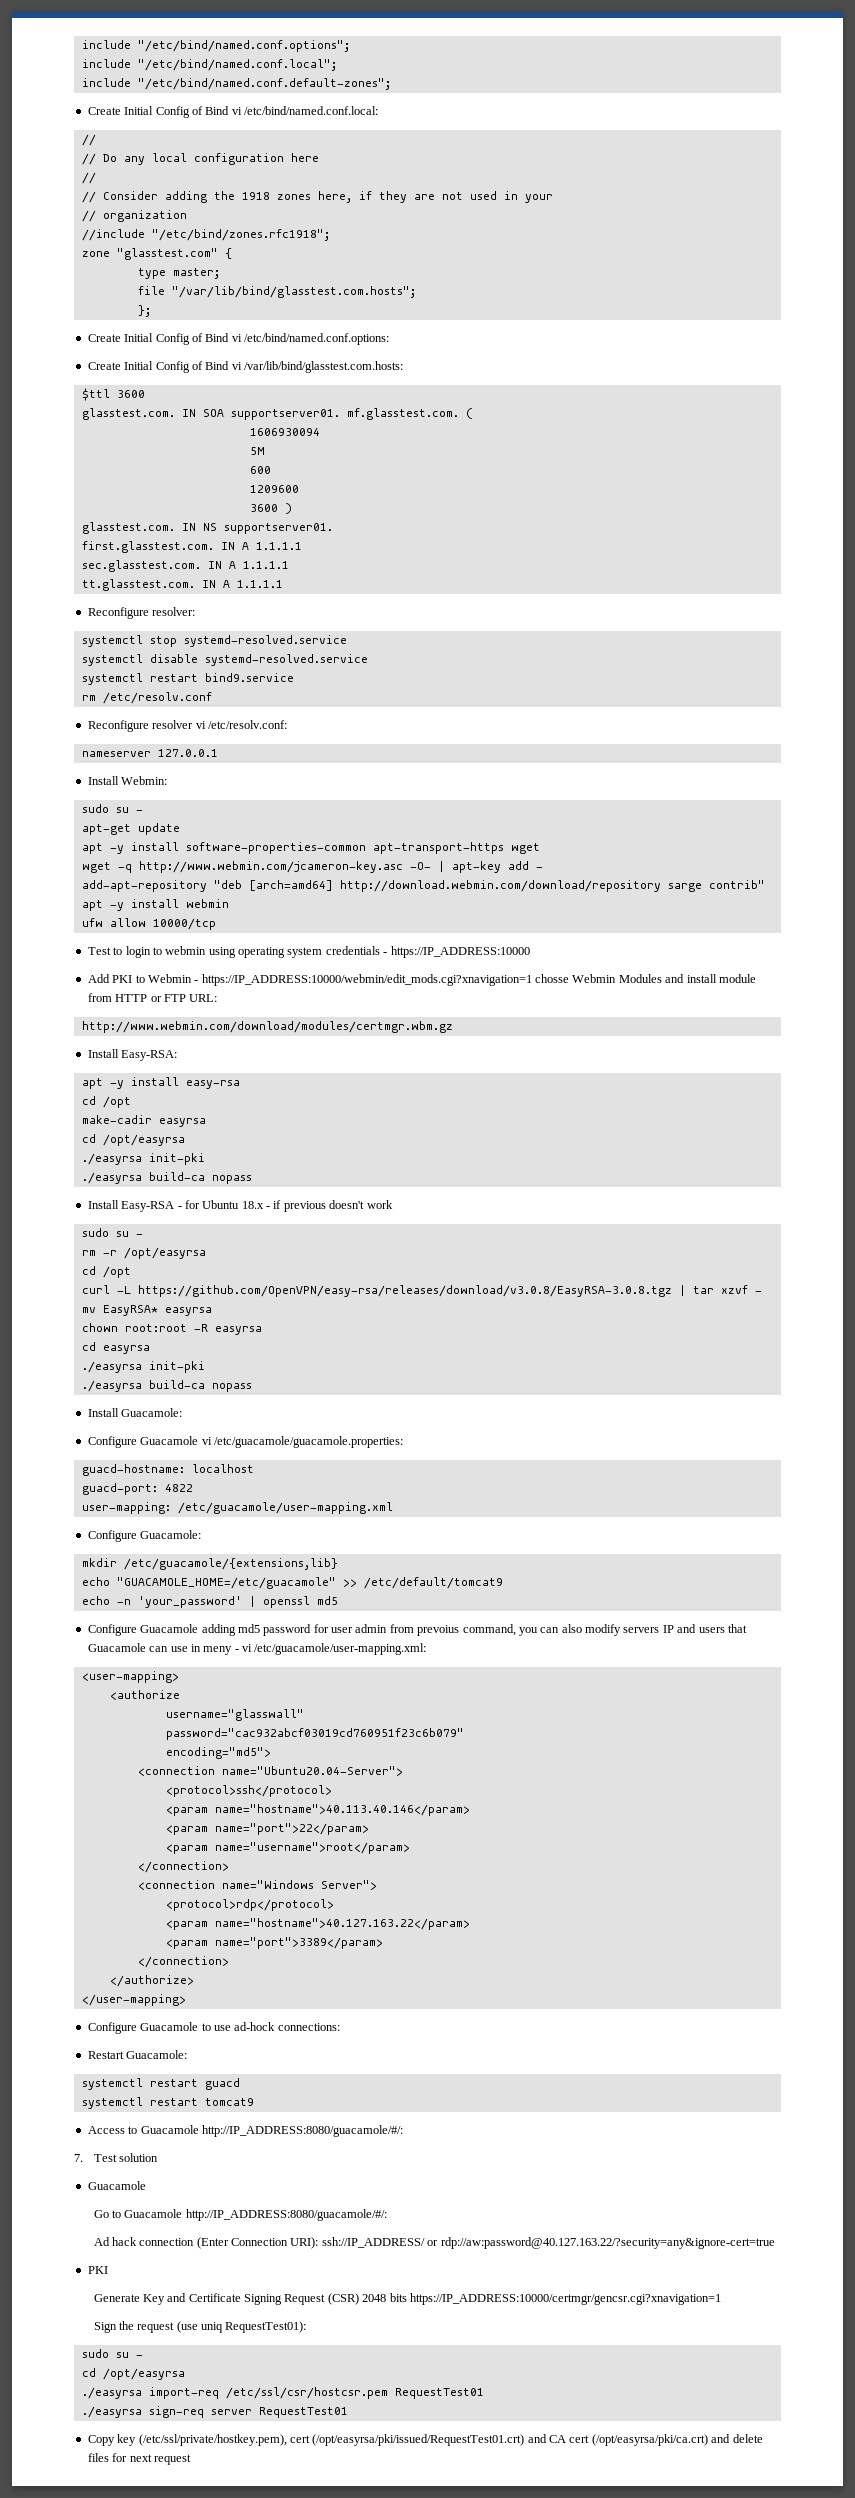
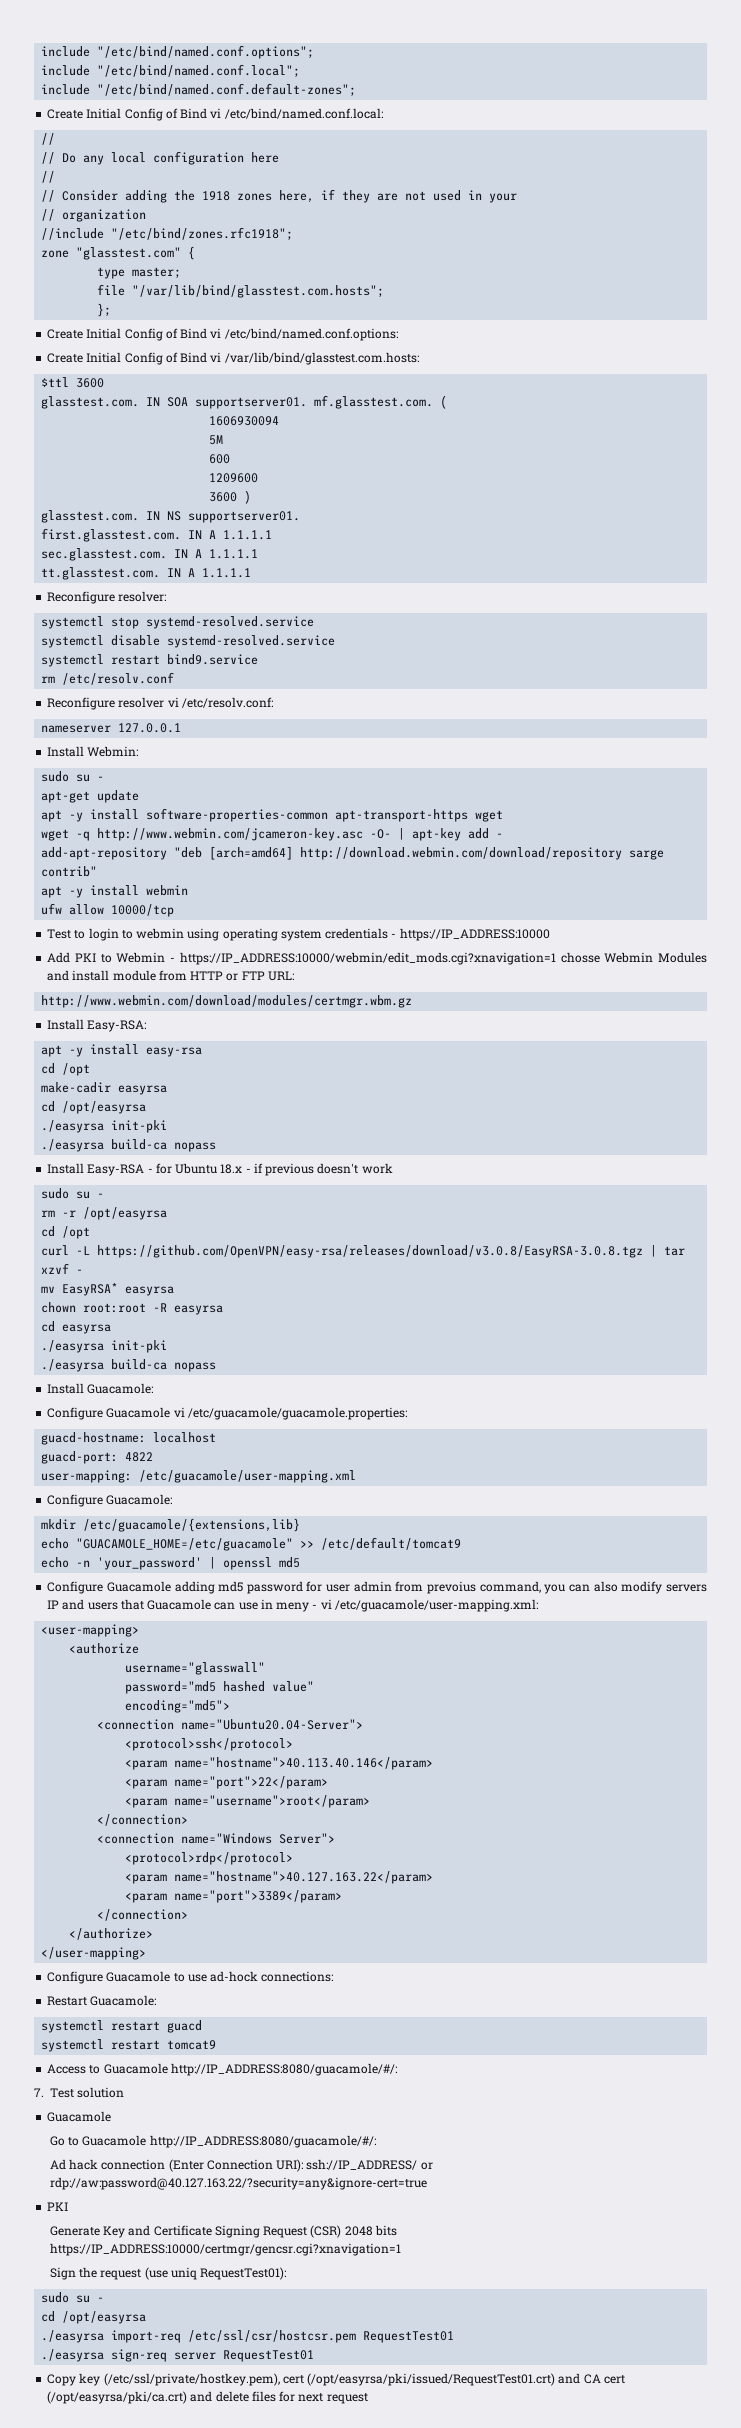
[165,1728,464,1740] password="cac932abcf03019cd760951f23c6b079" -> [125,1681,315,1694] password="md5 hashed value"

